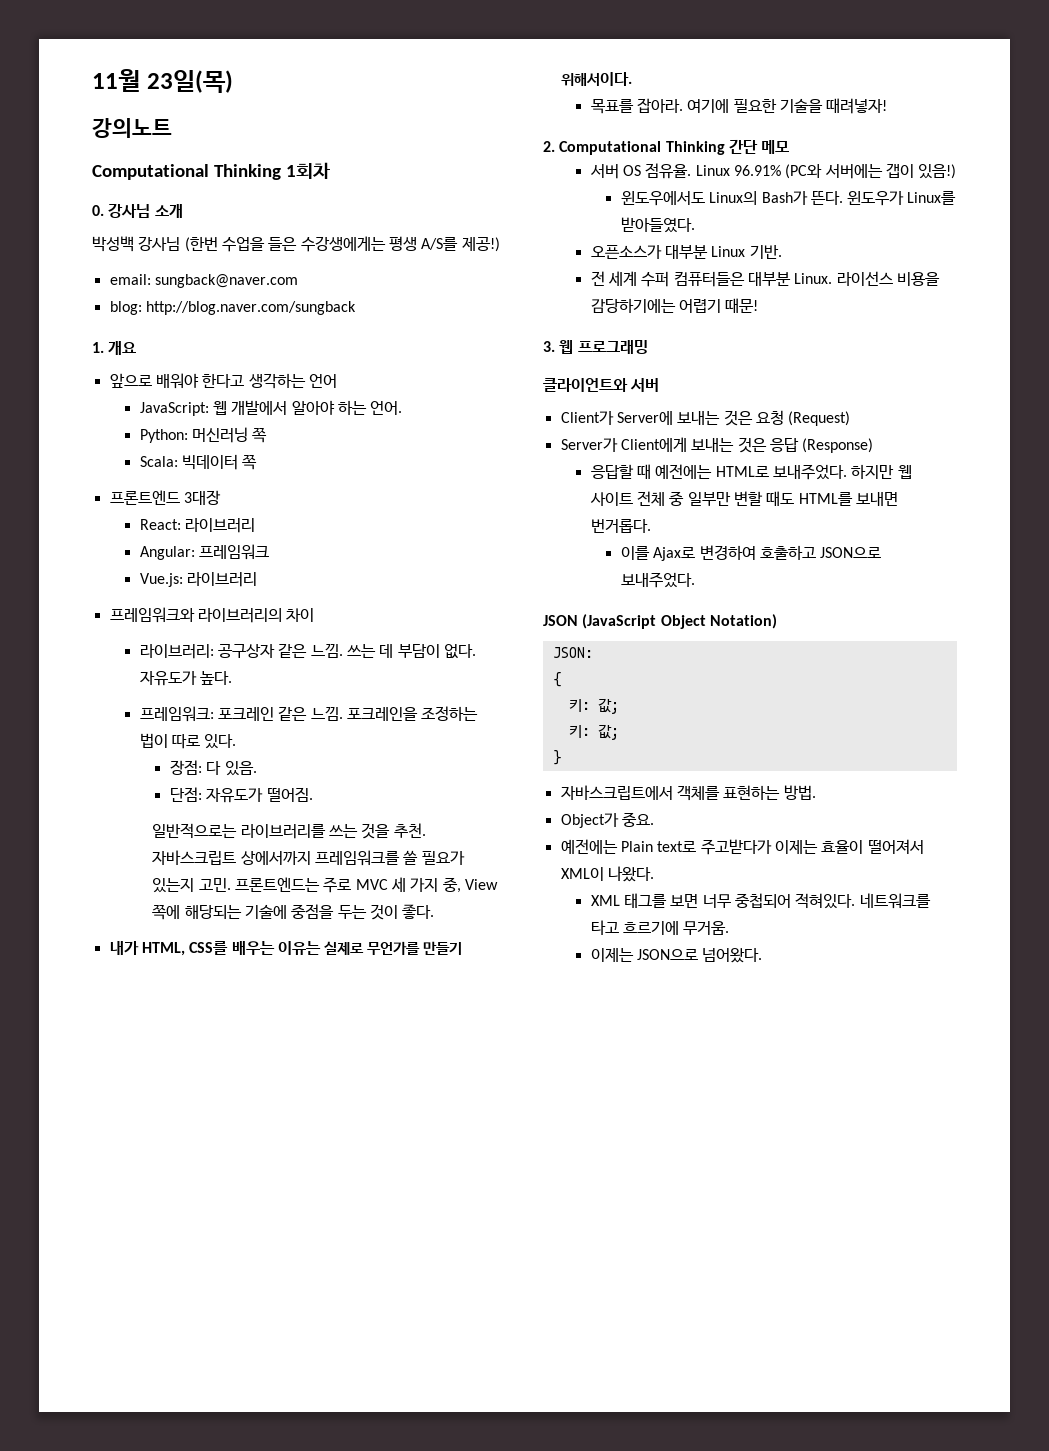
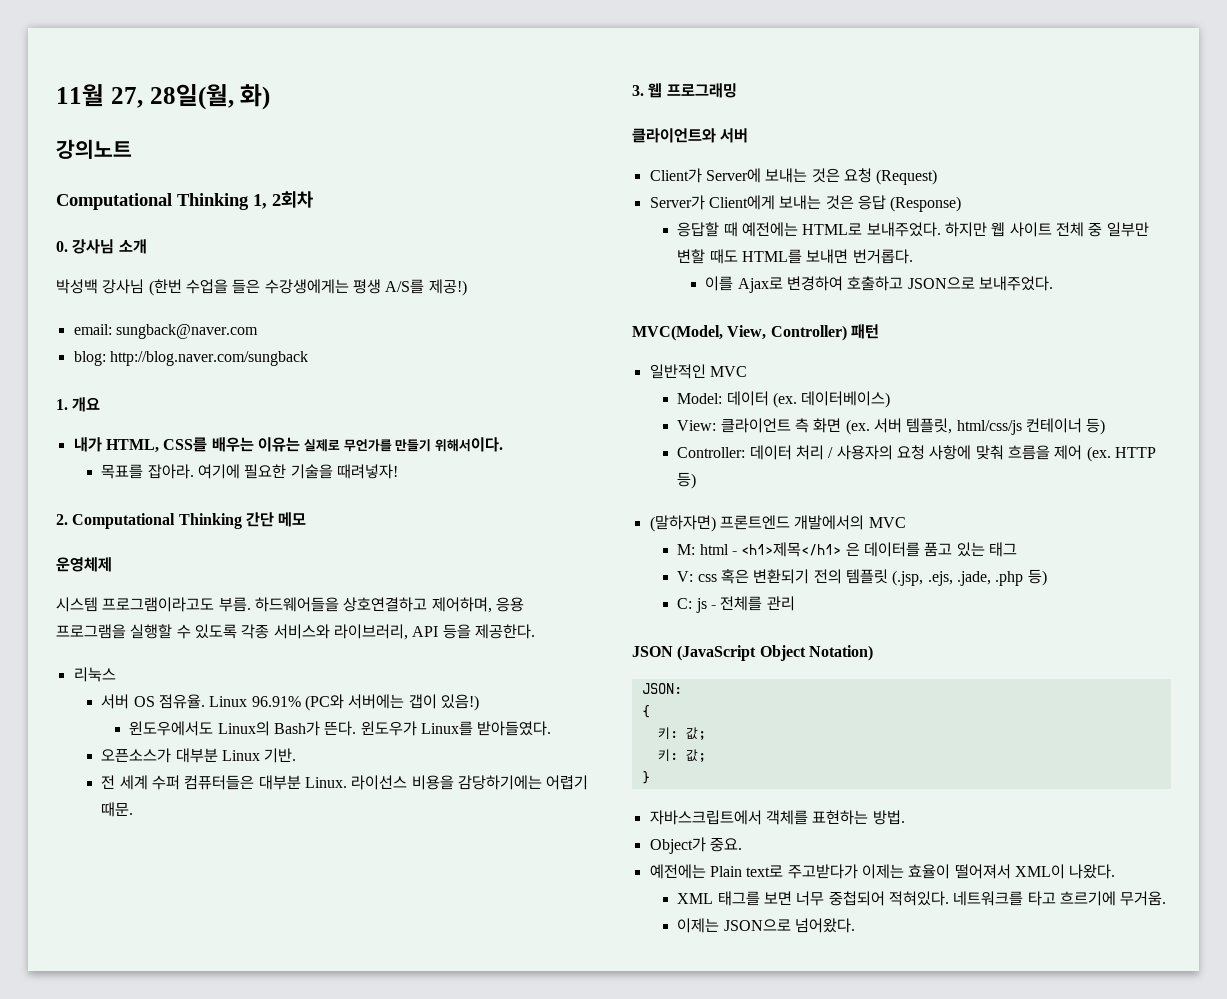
[146,70,233,93] 23일(목) -> [110,84,271,110] 27, 28일(월, 화)
[285,162,330,179] 1회차 -> [253,191,313,209] 1, 2회차
[109,373,337,389] [139,400,403,416] [139,427,268,443] [139,454,258,470] [109,490,221,505] [139,518,256,533] [139,544,270,560] [139,572,258,587] [109,607,315,623] [139,643,476,659] [139,671,233,686] [139,706,479,722] [139,733,237,749] [169,760,257,776] [169,787,313,803] [152,823,426,839] [152,850,465,866] [152,877,498,893] [152,904,435,920] // 앞으로 배워야 한다고 생각하는 언어 // JavaScript: 웹 개발에서 알아야 하는 언어. // Python: 머신러닝 쪽 // Scala: 빅데이터 쪽 // 프론트엔드 3대장 // React: 라이브러리 // Angular: 프레임워크 // Vue.js: 라이브러리 // 프레임워크와 라이브러리의 차이 // 라이브러리: 공구상자 같은 느낌. 쓰는 데 부담이 없다. 자유도가 높다. // 프레임워크: 포크레인 같은 느낌. 포크레인을 조정하는 법이 따로 있다. // 장점: 다 있음. // 단점: 자유도가 떨어짐. // 일반적으로는 라이브러리를 쓰는 것을 추천. 자바스크립트 상에서까지 프레임워크를 쓸 필요가 있는지 고민. 프론트엔드는 주로 MVC 세 가지 중, View 쪽에 해당되는 기술에 중점을 두는 것이 좋다. -> (101, 404) none
(790, 147) none -> [56,557,112,572] [56,597,524,613] [56,624,535,640] [73,667,116,682] // 운영체제 // 시스템 프로그램이라고도 부름. 하드웨어들을 상호연결하고 제어하며, 응용 프로그램을 실행할 수 있도록 각종 서비스와 라이브러리, API 등을 제공한다. // 리눅스
[725,298,759,313] 때문! -> [101,802,134,817] 때문.
(695, 580) none -> [632,324,879,341] [649,364,747,379] [677,391,891,408] [677,418,1106,435] [677,445,1156,462] [677,472,697,489] [649,515,906,532] [677,542,1018,557] [677,569,1047,586] [677,596,795,613] // MVC(Model, View, Controller) 패턴 // 일반적인 MVC // Model: 데이터 (ex. 데이터베이스) // View: 클라이언트 측 화면 (ex. 서버 템플릿, html/css/js 컨테이너 등) // Controller: 데이터 처리 / 사용자의 요청 사항에 맞춰 흐름을 제어 (ex. HTTP 등) // (말하자면) 프론트엔드 개발에서의 MVC // M: html - <h1>제목</h1> 은 데이터를 품고 있는 태그 // V: css 혹은 변환되기 전의 템플릿 (.jsp, .ejs, .jade, .php 등) // C: js - 전체를 관리

